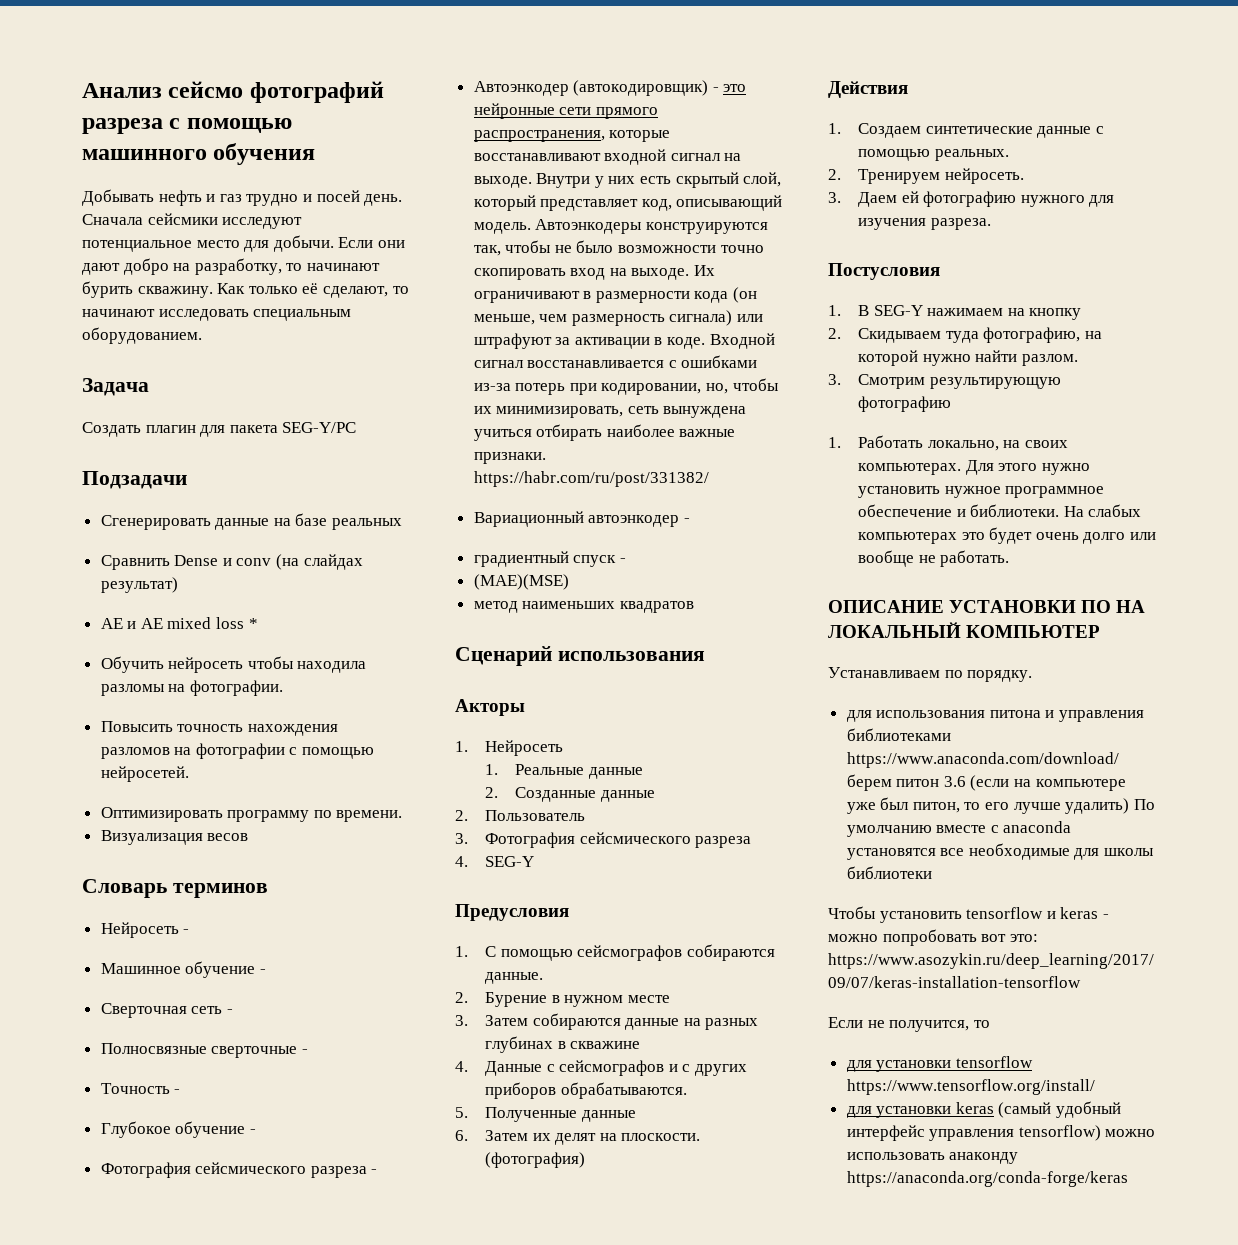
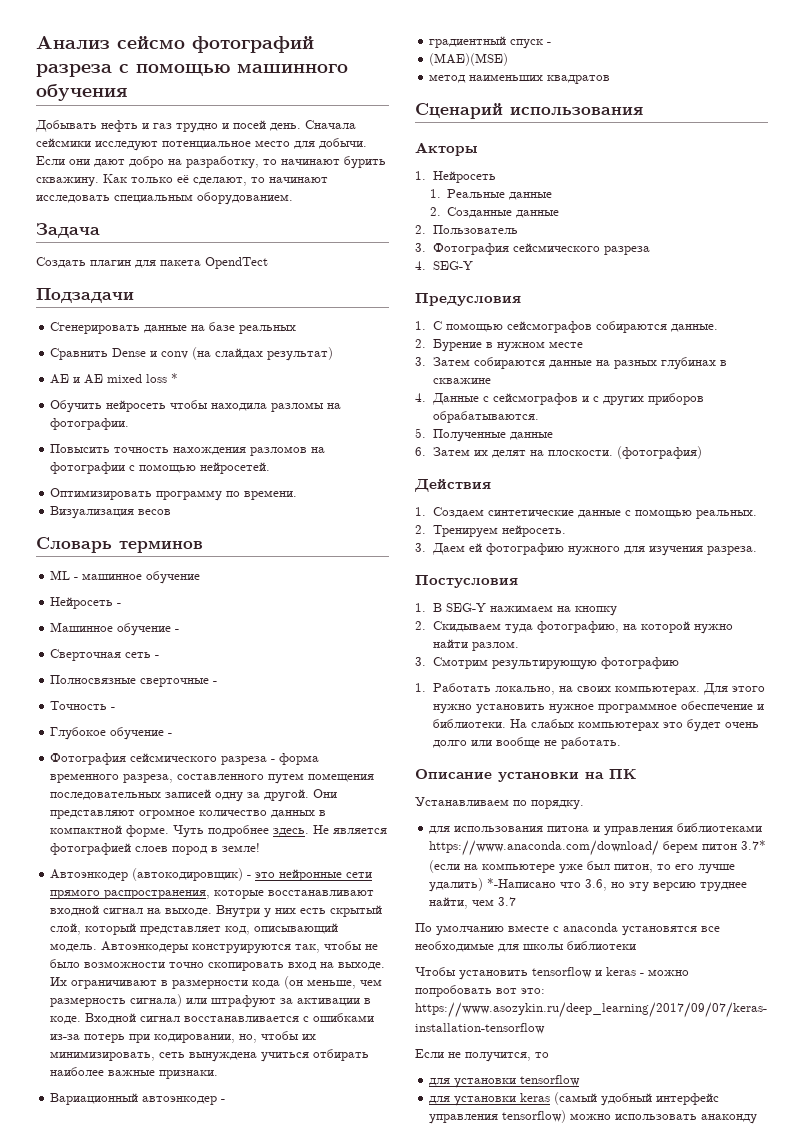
[282,422,357,433] SEG-Y/PC -> [205,257,268,269] OpendTect
(268, 890) none -> [50,570,201,584] // ML - машинное обучение
(378, 1171) none -> [279,753,320,765] [50,773,375,784] [50,789,338,802] [50,809,327,819] [50,825,388,838] [50,843,261,855] форма временного разреза, составленного путем помещения последовательных записей одну за другой. Они представляют огромное количество данных в компактной форме. Чуть подробнее здесь. Не является фотографией слоев пород в земле!
[473,471,709,487] https://habr.com/ru/post/331382/ -> (219, 1074) none
[828,600,1146,613] [828,622,1101,638] ОПИСАНИЕ УСТАНОВКИ ПО НА ЛОКАЛЬНЫЙ КОМПЬЮТЕР -> [415,769,637,782] Описание установки на ПК
[943,776,966,787] 3.6 -> [741,840,767,850] 3.7*
(1130, 806) none -> [487,878,748,892] [429,897,517,909] *-Написано что 3.6, но эту версию труднее найти, чем 3.7 //
[846,1079,1095,1095] https://www.tensorflow.org/install/ -> (581, 1080) none
[846,1171,1128,1187] https://anaconda.org/conda-forge/keras -> (758, 1119) none

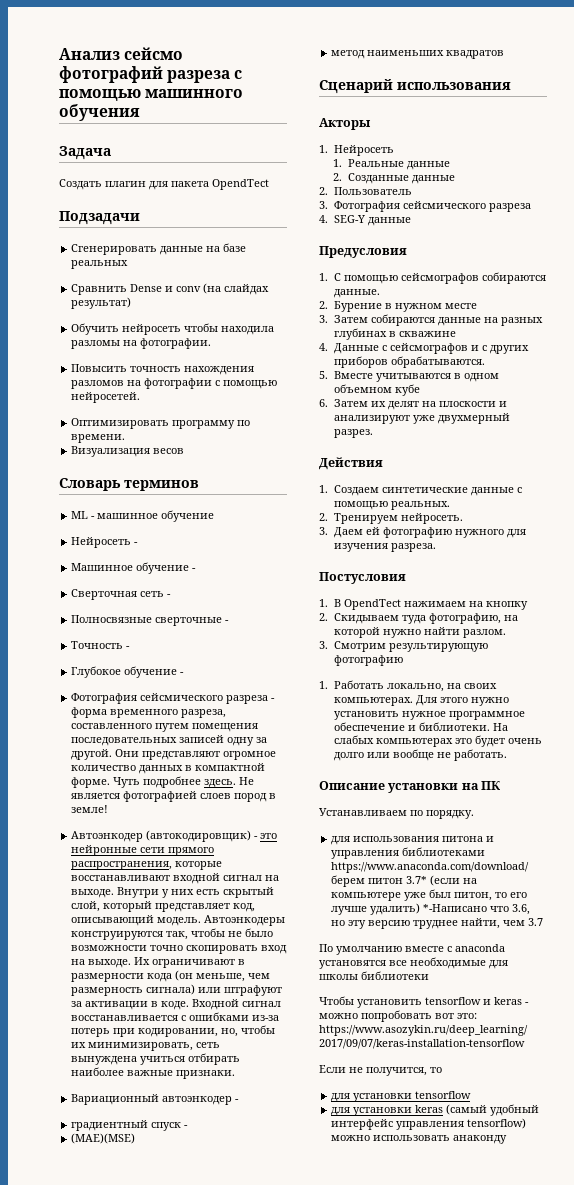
[35,120,356,133] [36,138,367,151] [36,156,386,169] [36,174,328,187] [36,192,293,205] // Добывать нефть и газ трудно и посей день. Сначала сейсмики исследуют потенциальное место для добычи. Если они дают добро на разработку, то начинают бурить скважину. Как только её сделают, то начинают исследовать специальным оборудованием. -> (140, 112) none
[50,373,179,384] // AE и AE mixed loss * -> (132, 303) none
(473, 265) none -> [367,217,411,226] данные
[432,429,553,442] Полученные данные -> [333,371,499,382] [333,384,420,396] Вместе учитываются в одном объемном кубе
[547,446,702,459] плоскости. (фотография) -> [438,401,507,407] [333,413,510,424] [333,429,373,438] плоскости и анализируют уже двухмерный разрез.
[445,603,486,612] SEG-Y -> [343,599,401,610] OpendTect

